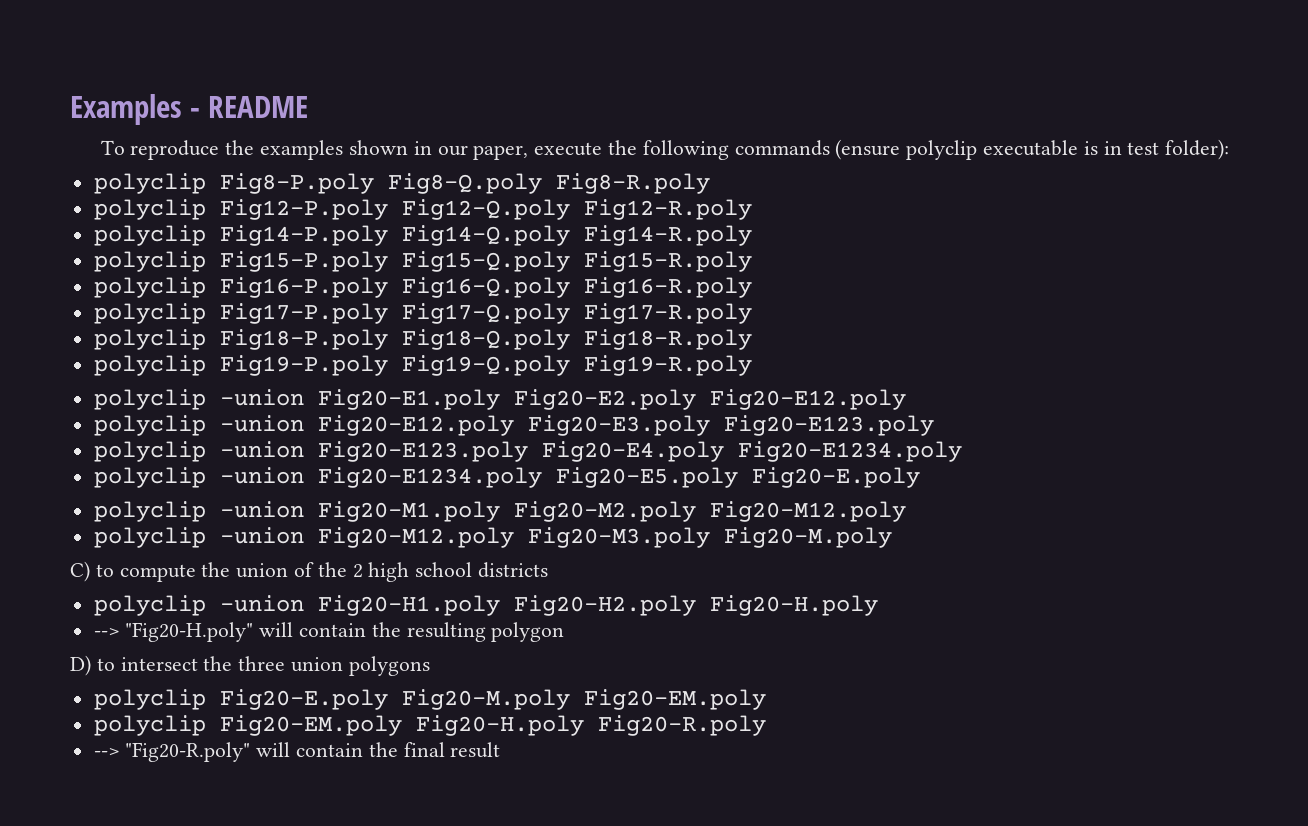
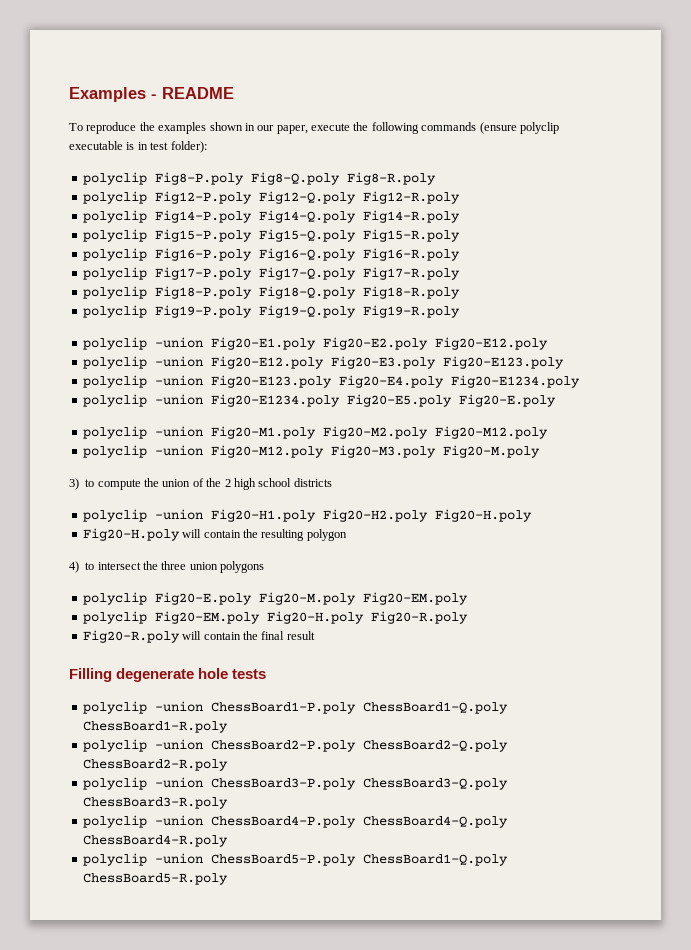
[70,561,90,582] C) -> [69,478,79,490] 3)
[93,622,254,642] --> "Fig20-H.poly" -> [82,528,180,541] Fig20-H.poly
[70,655,91,676] D) -> [69,561,79,573] 4)
[93,742,251,762] --> "Fig20-R.poly" -> [82,630,180,643] Fig20-R.poly
(501, 750) none -> [69,668,267,682] [82,701,508,714] [82,721,228,733] [82,739,508,752] [82,759,228,771] [82,777,508,790] [82,797,228,809] [82,815,508,828] [82,835,228,847] [82,853,508,866] [82,873,228,885] // Filling degenerate hole tests // polyclip -union ChessBoard1-P.poly ChessBoard1-Q.poly ChessBoard1-R.poly // polyclip -union ChessBoard2-P.poly ChessBoard2-Q.poly ChessBoard2-R.poly // polyclip -union ChessBoard3-P.poly ChessBoard3-Q.poly ChessBoard3-R.poly // polyclip -union ChessBoard4-P.poly ChessBoard4-Q.poly ChessBoard4-R.poly // polyclip -union ChessBoard5-P.poly ChessBoard1-Q.poly ChessBoard5-R.poly

